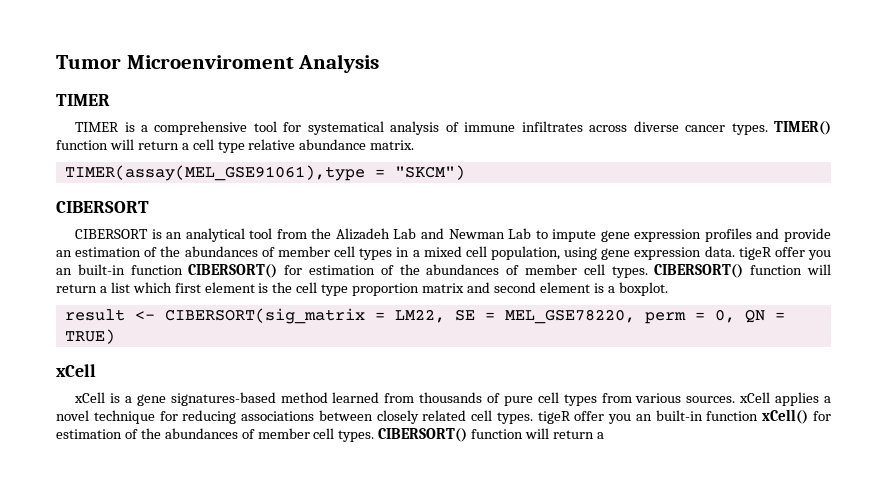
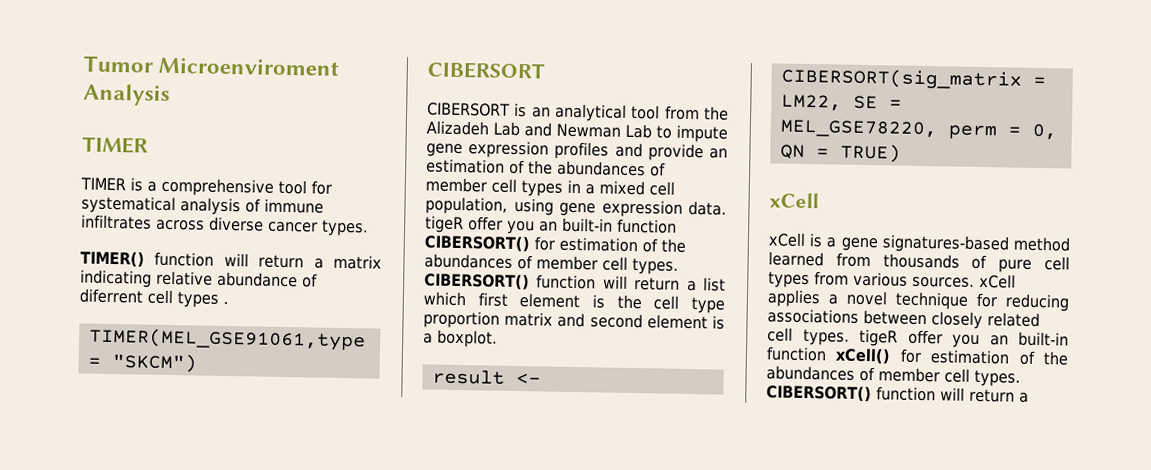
(768, 129) none -> (369, 228) //
[192,139,415,153] [64,165,365,181] cell type relative abundance matrix. // TIMER(assay(MEL_GSE91061),type -> [333,254,382,270] [80,269,318,288] [79,288,229,308] [87,327,366,352] matrix indicating relative abundance of diferrent cell types . // TIMER(MEL_GSE91061,type

